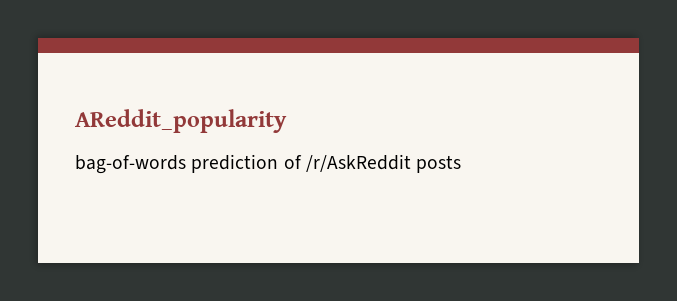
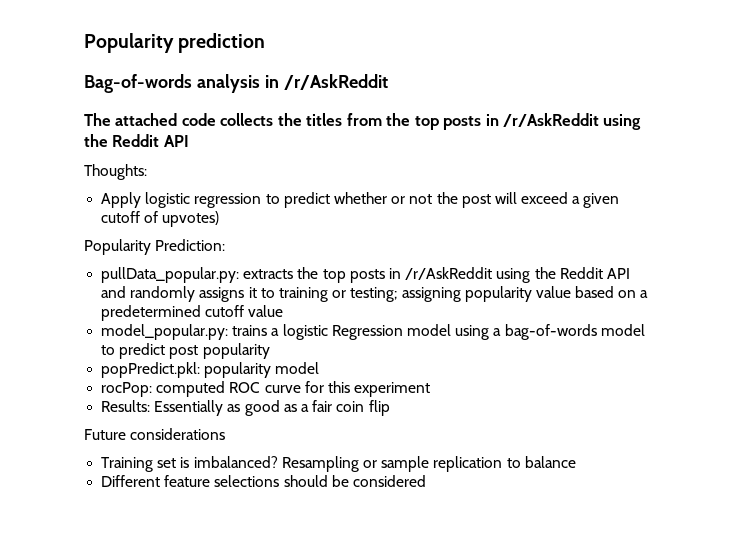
[75,109,287,133] [75,154,462,174] AReddit_popularity // bag-of-words prediction of /r/AskReddit posts -> [84,33,266,53] [84,74,388,93] [84,113,642,130] [84,134,189,147] [84,164,147,180] [101,192,620,208] [101,211,220,227] [84,239,226,255] [101,267,630,283] [101,286,649,302] [101,305,284,321] [101,324,645,340] [101,343,270,359] [101,362,320,378] [101,381,431,397] [101,400,390,416] [84,428,226,440] [101,456,576,472] [101,475,426,487] Popularity prediction // Bag-of-words analysis in /r/AskReddit // The attached code collects the titles from the top posts in /r/AskReddit using the Reddit API // Thoughts: // Apply logistic regression to predict whether or not the post will exceed a given cutoff of upvotes) // Popularity Prediction: // pullData_popular.py: extracts the top posts in /r/AskReddit using the Reddit API and randomly assigns it to training or testing; assigning popularity value based on a predetermined cutoff value // model_popular.py: trains a logistic Regression model using a bag-of-words model to predict post popularity // popPredict.pkl: popularity model // rocPop: computed ROC curve for this experiment // Results: Essentially as good as a fair coin flip // Future considerations // Training set is imbalanced? Resampling or sample replication to balance // Different feature selections should be considered

